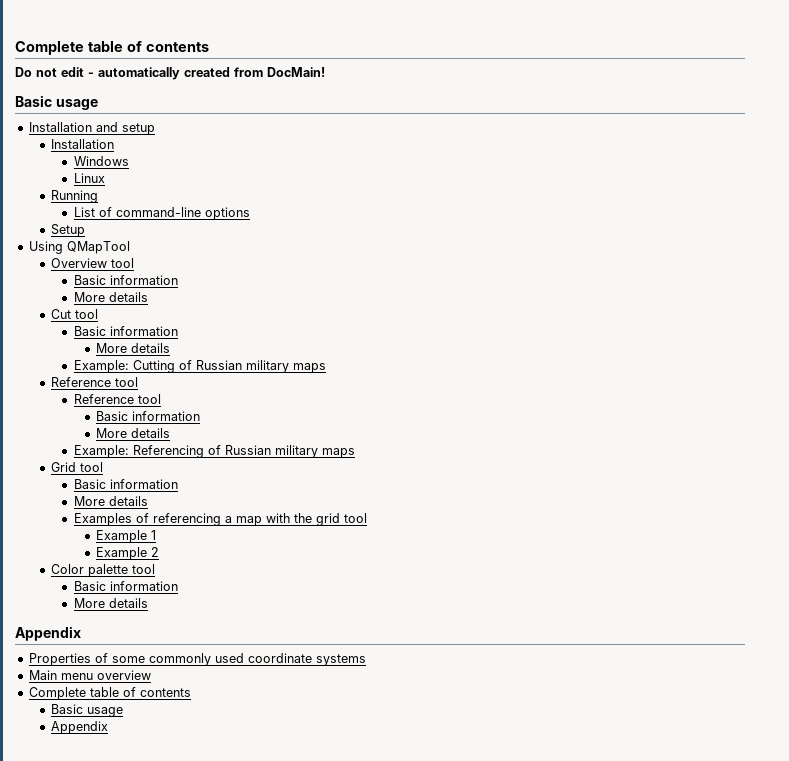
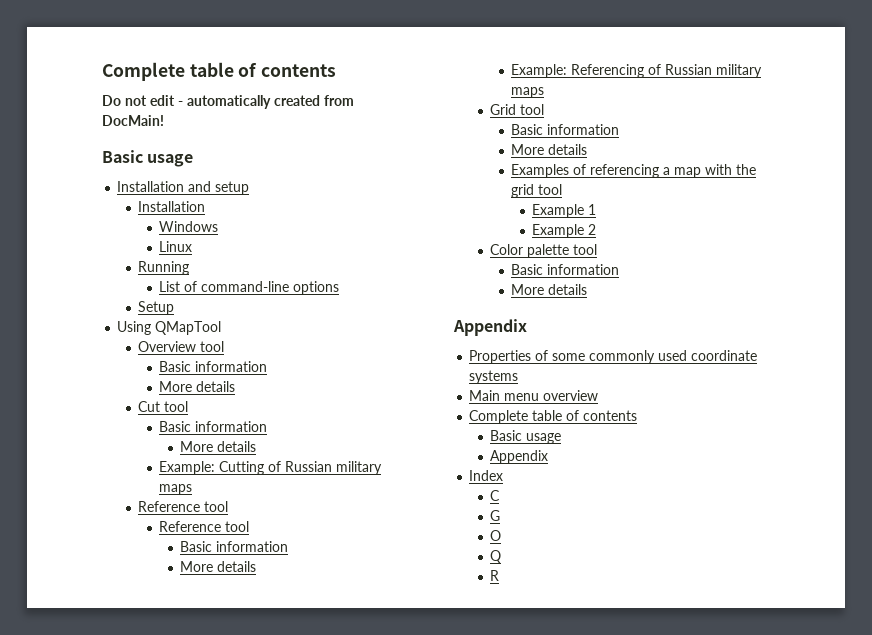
(109, 727) none -> [469,470,504,481] [490,490,501,501] [490,510,501,521] [490,530,502,541] [490,550,503,564] [490,570,500,581] // Index // C // G // O // Q // R

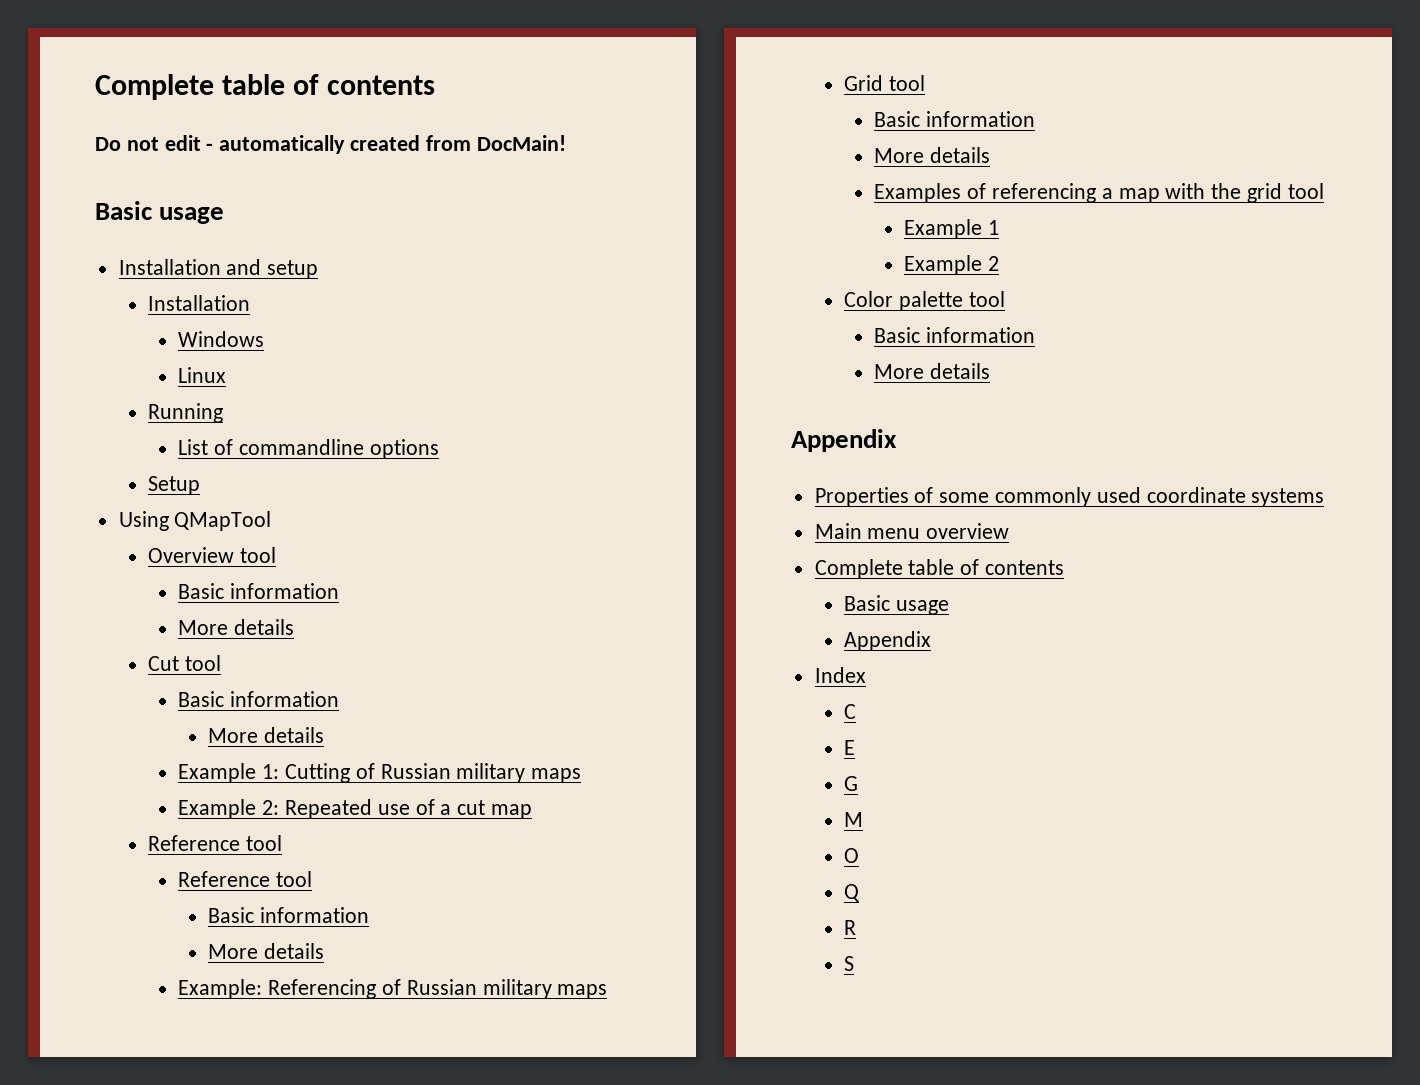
[201,281,290,292] command-line -> [238,439,364,455] commandline
[159,461,216,475] Example: -> [178,763,280,783] Example 1:
(193, 489) none -> [178,799,532,819] // Example 2: Repeated use of a cut map
(501, 495) none -> [844,740,856,755] // E
(501, 515) none -> [844,812,864,827] // M
(500, 575) none -> [844,956,855,971] // S

